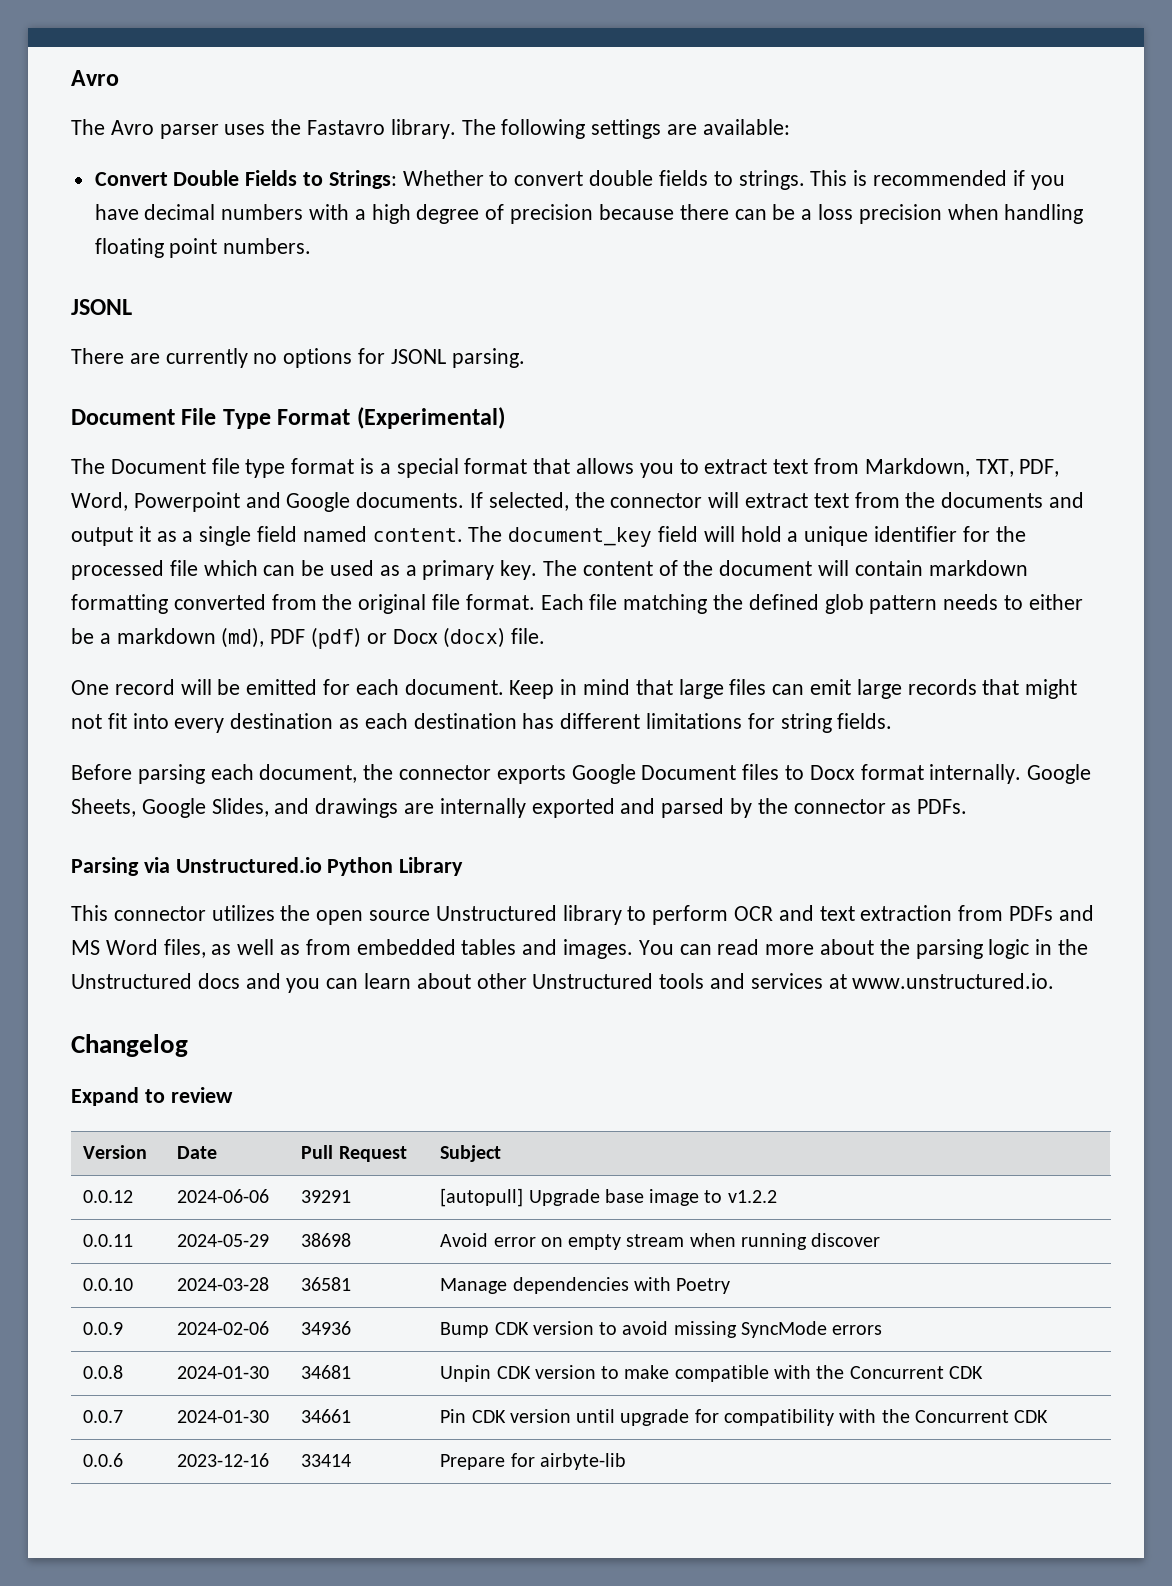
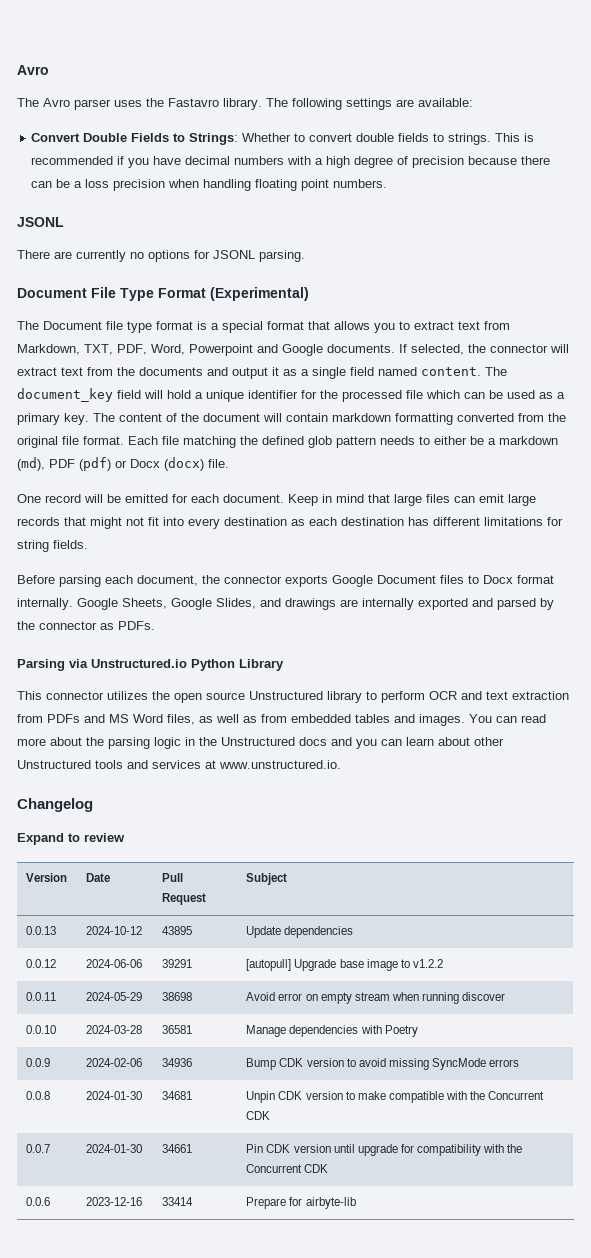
(502, 1153) none -> [26,926,57,935] [86,926,143,935] [162,926,193,935] [246,926,354,938] // 0.0.13 | 2024-10-12 | 43895 | Update dependencies

